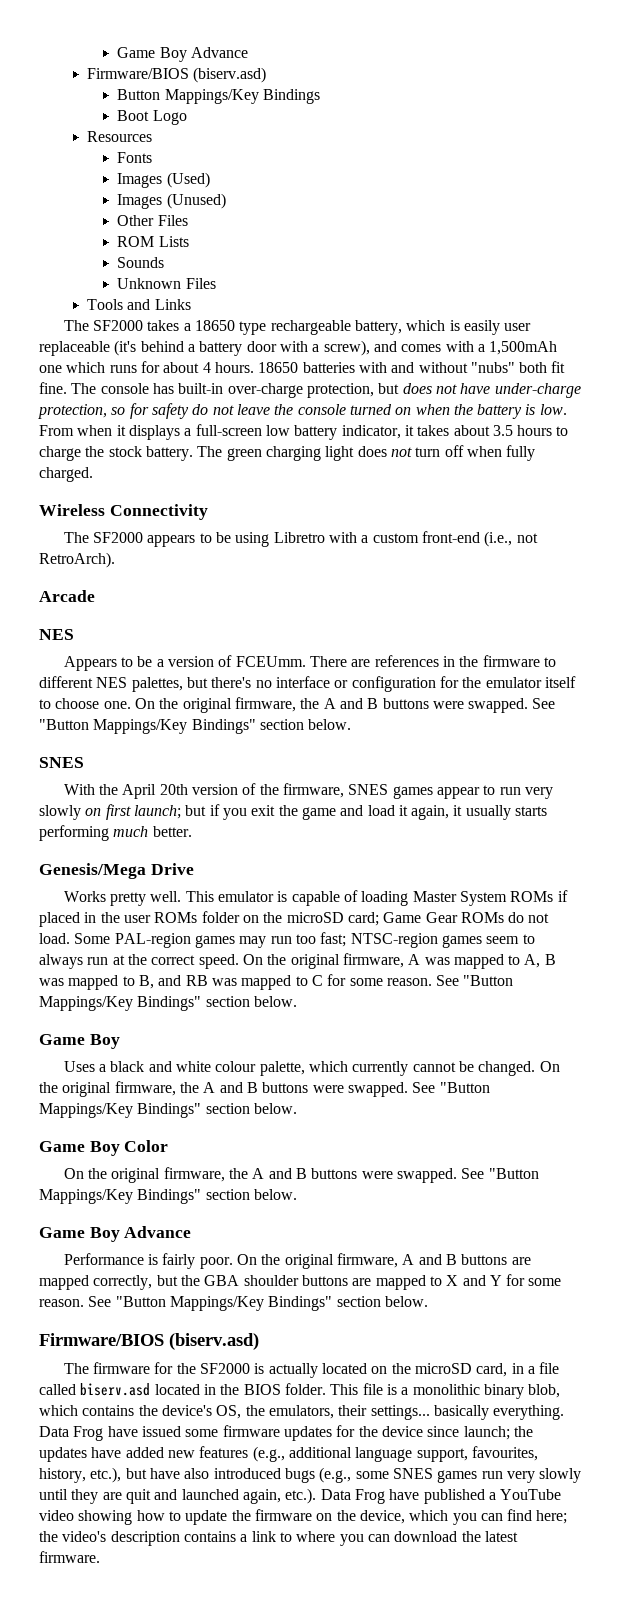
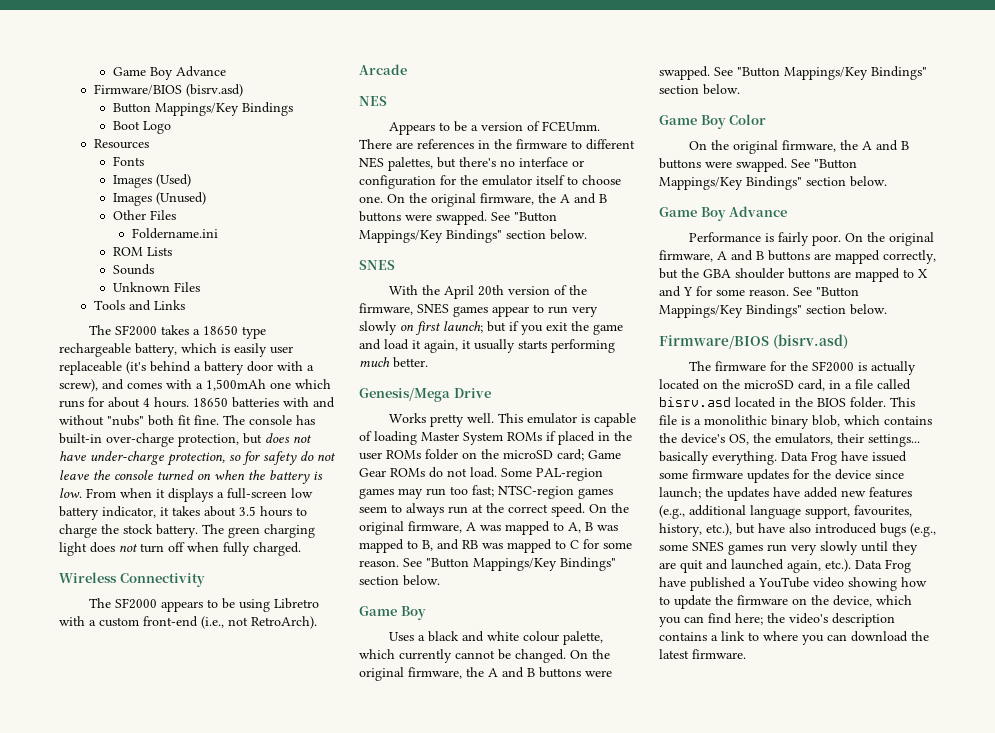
[193,67,267,83] (biserv.asd) -> [185,84,243,97] (bisrv.asd)
(188, 220) none -> [131,228,218,239] // Foldername.ini
[169,1333,259,1350] (biserv.asd) -> [772,334,848,349] (bisrv.asd)
[80,1383,151,1396] biserv.asd -> [659,397,731,407] bisrv.asd

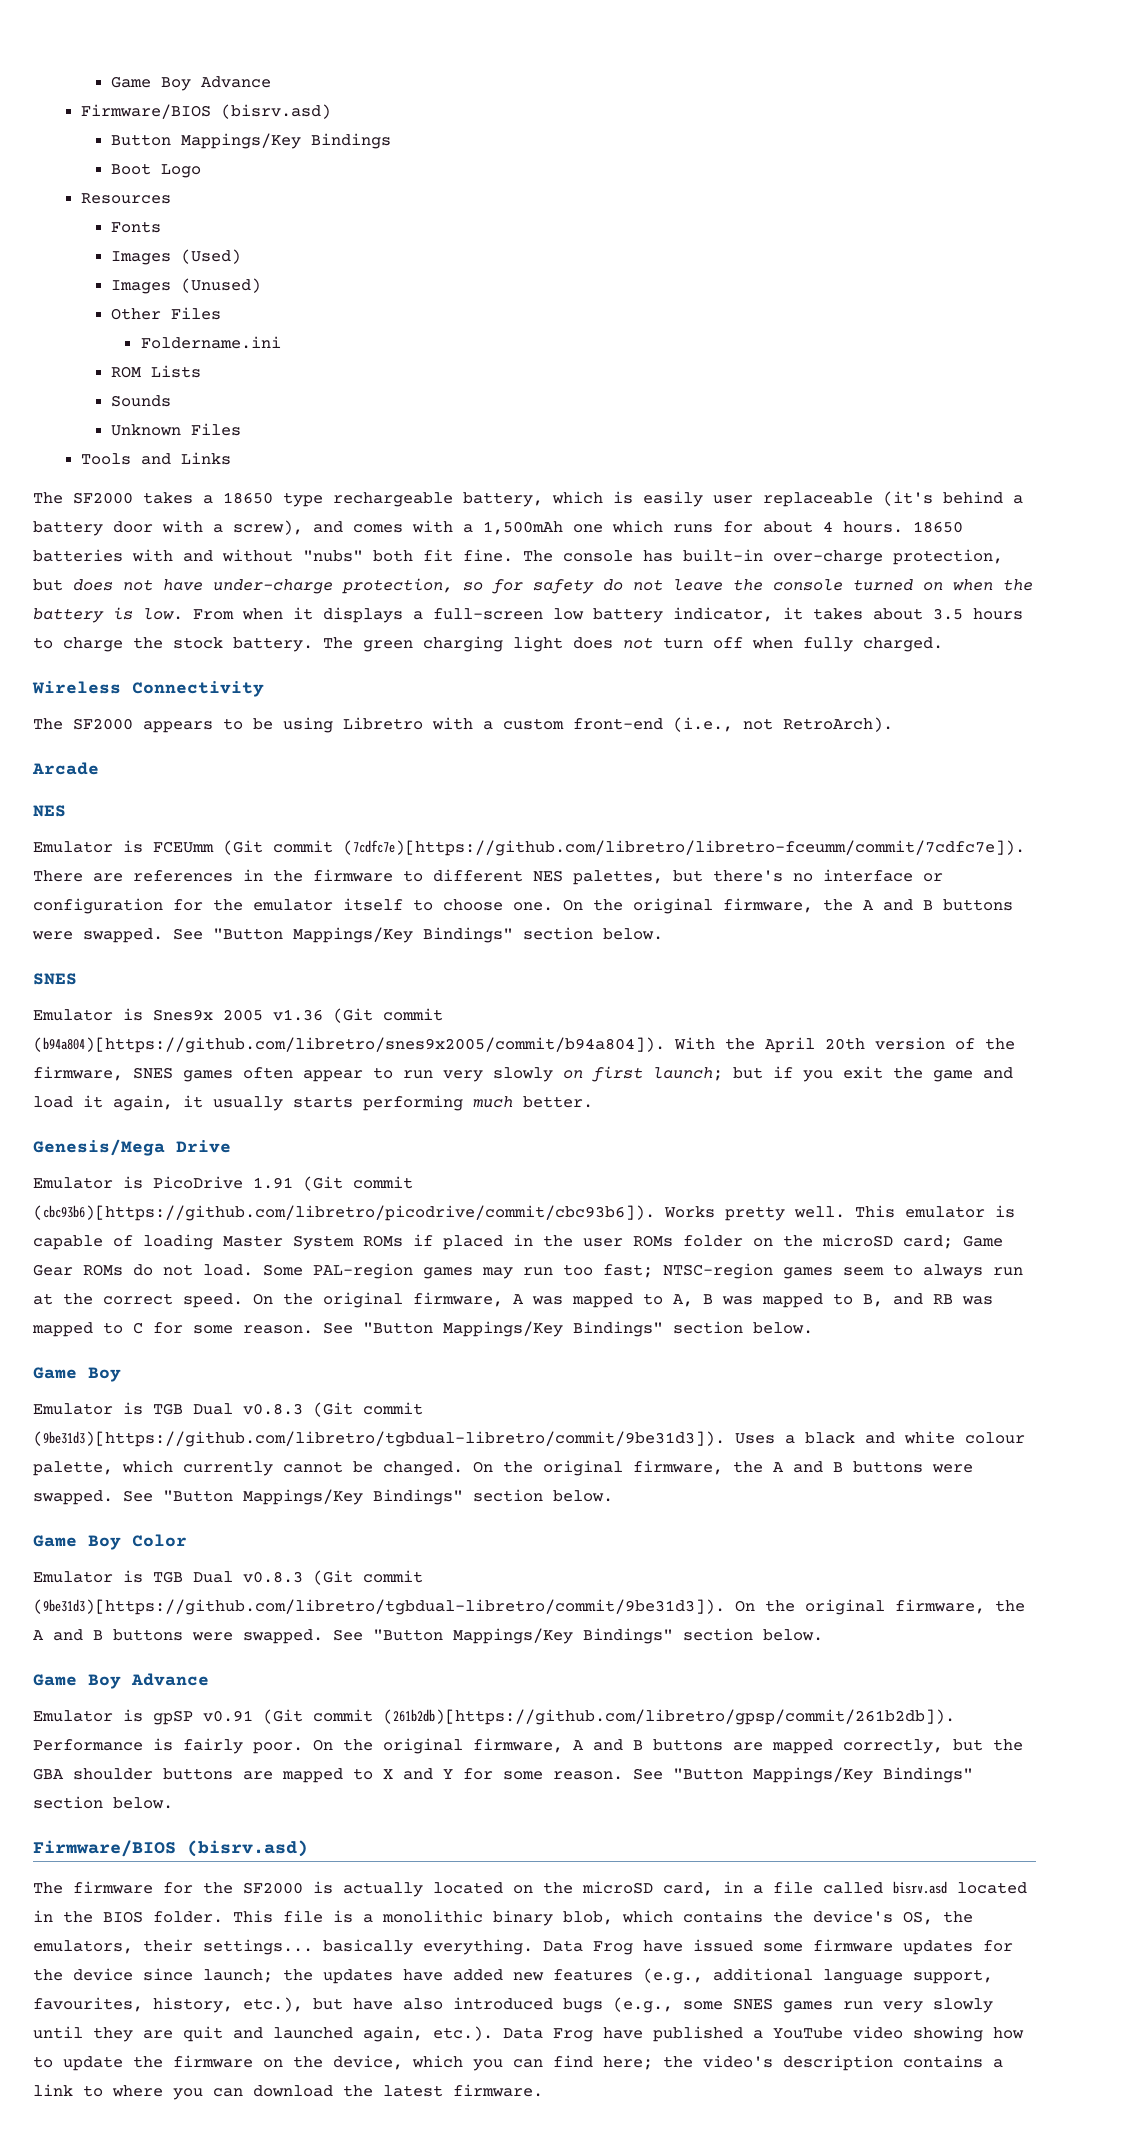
[388,121,600,135] Appears to be a version of FCEUmm. -> [33,840,1025,856] Emulator is FCEUmm (Git commit (7cdfc7e)[https://github.com/libretro/libretro-fceumm/commit/7cdfc7e]).
(395, 265) none -> [33,1008,443,1023] [33,1037,665,1053] Emulator is Snes9x 2005 v1.36 (Git commit (b94a804)[https://github.com/libretro/snes9x2005/commit/b94a804]).
(488, 311) none -> [243,1067,293,1079] often
(491, 393) none -> [33,1176,413,1191] [33,1205,655,1221] Emulator is PicoDrive 1.91 (Git commit (cbc93b6)[https://github.com/libretro/picodrive/commit/cbc93b6]).
(426, 613) none -> [33,1402,423,1417] [33,1431,725,1447] Emulator is TGB Dual v0.8.3 (Git commit (9be31d3)[https://github.com/libretro/tgbdual-libretro/commit/9be31d3]).
(767, 119) none -> [33,1570,423,1585] [33,1599,725,1615] Emulator is TGB Dual v0.8.3 (Git commit (9be31d3)[https://github.com/libretro/tgbdual-libretro/commit/9be31d3]).
(788, 211) none -> [33,1709,955,1725] Emulator is gpSP v0.91 (Git commit (261b2db)[https://github.com/libretro/gpsp/commit/261b2db]).

